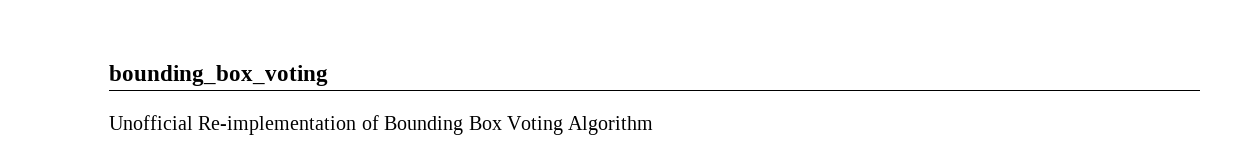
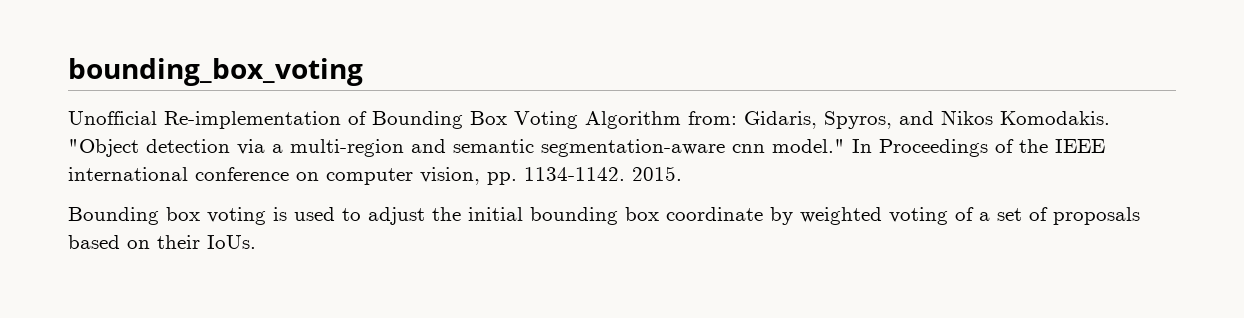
(654, 125) none -> [688,110,1110,129] [68,139,1105,157] [68,166,682,185] [68,207,1140,225] [68,235,256,249] from: Gidaris, Spyros, and Nikos Komodakis. "Object detection via a multi-region and semantic segmentation-aware cnn model." In Proceedings of the IEEE international conference on computer vision, pp. 1134-1142. 2015. // Bounding box voting is used to adjust the initial bounding box coordinate by weighted voting of a set of proposals based on their IoUs.

